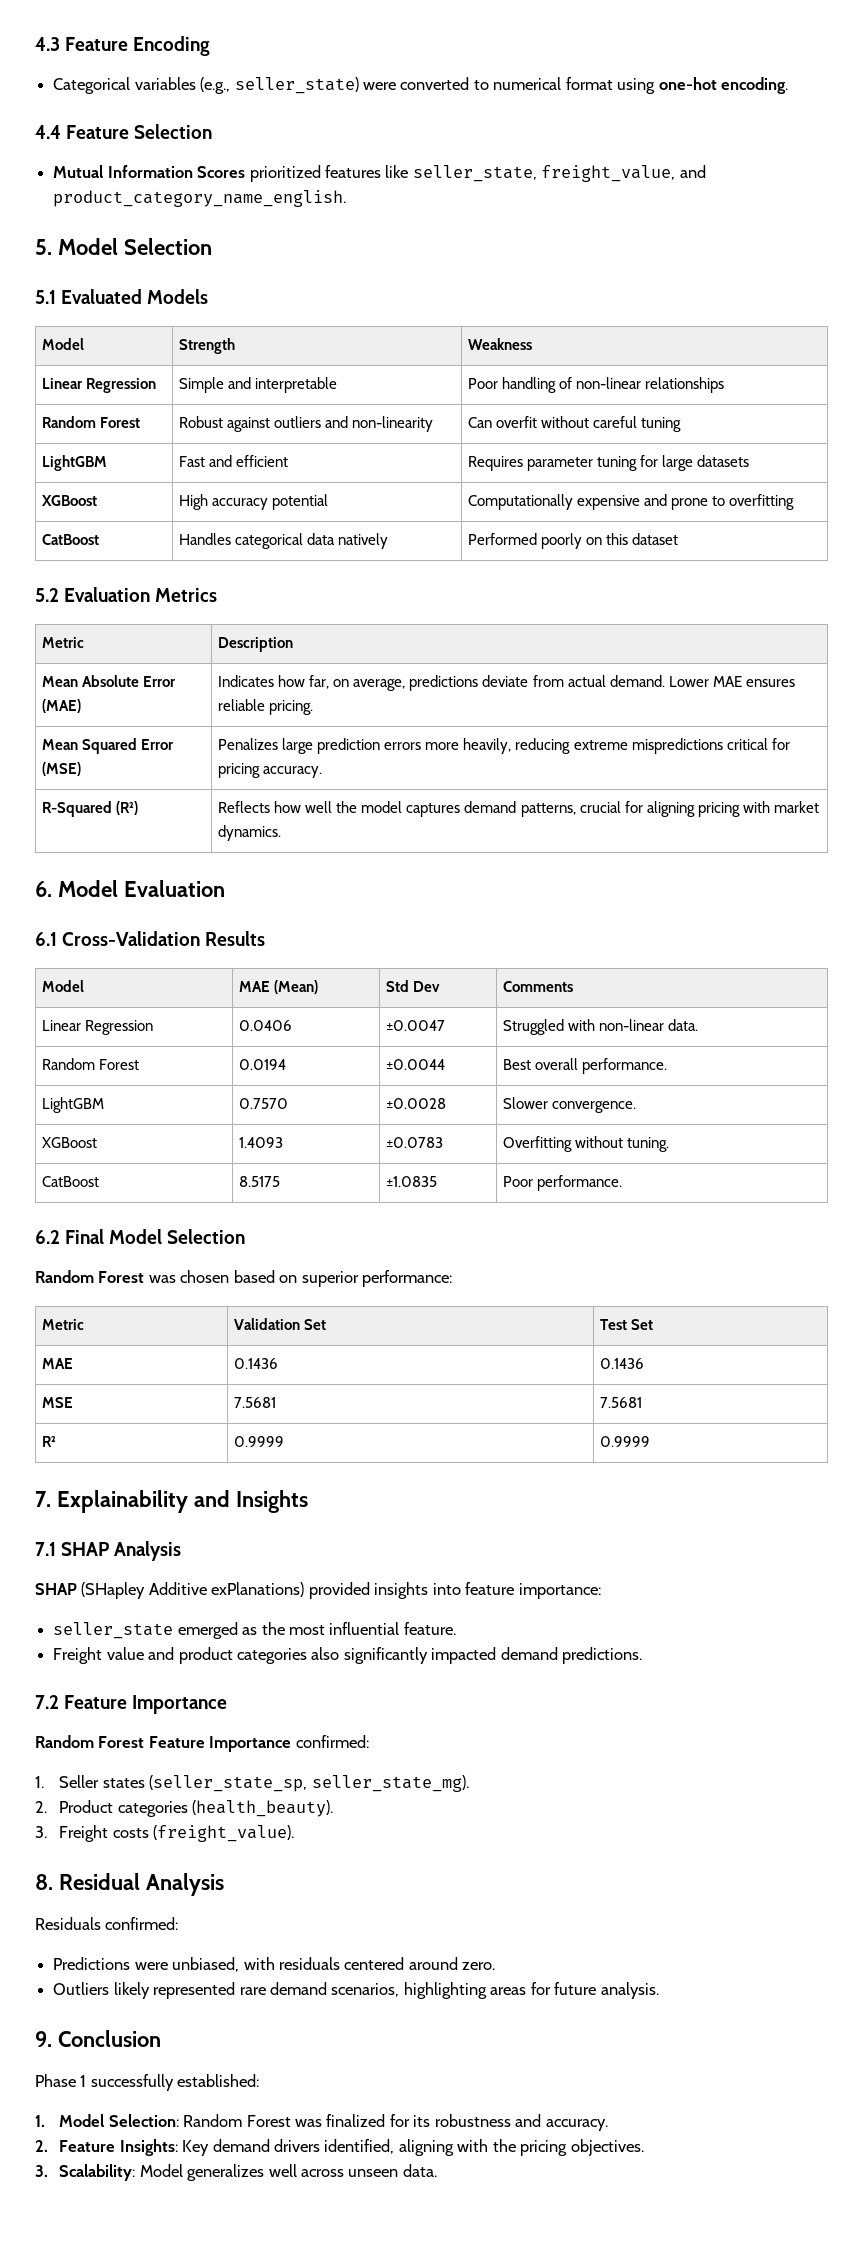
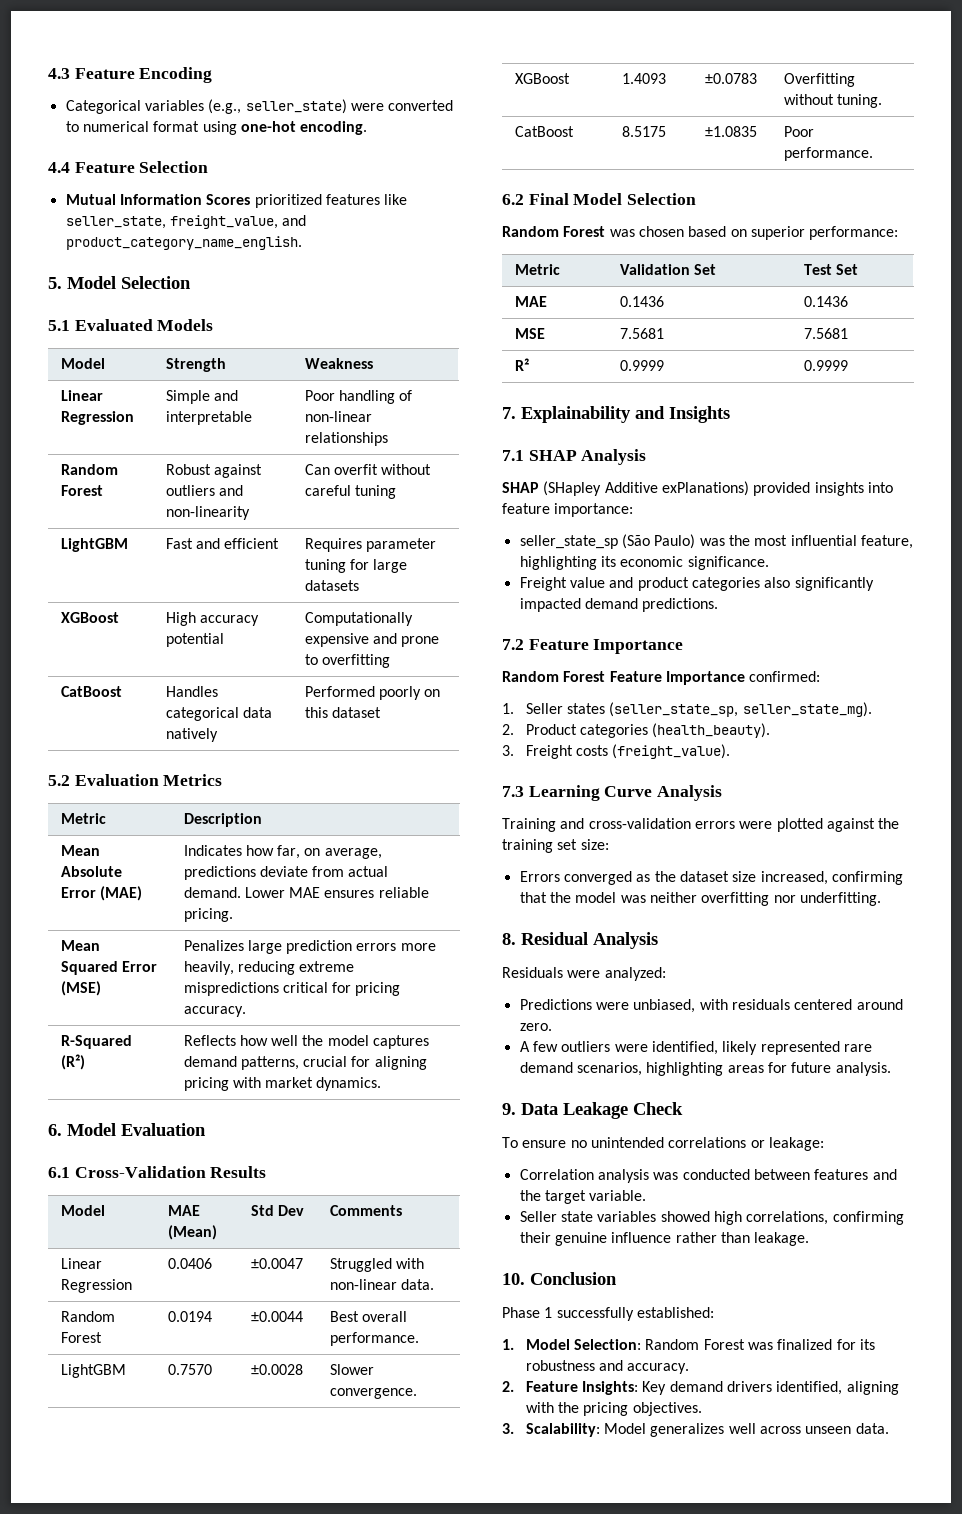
[53,1622,456,1639] seller_state emerged as the most influential feature. -> [519,534,913,549] [519,556,769,570] seller_state_sp (São Paulo) was the most influential feature, highlighting its economic significance.
(295, 1833) none -> [502,785,723,801] [502,818,900,832] [502,839,609,853] [519,871,903,885] [519,892,881,906] // 7.3 Learning Curve Analysis // Training and cross-validation errors were plotted against the training set size: // Errors converged as the dataset size increased, confirming that the model was neither overfitting nor underfitting.
[105,1917,179,1930] confirmed: -> [567,967,666,981] were analyzed:
[53,1982,110,1995] Outliers -> [519,1041,718,1055] A few outliers were identified,
(52, 2039) none -> [521,1102,683,1119] [502,1137,824,1151] [519,1169,897,1183] [519,1190,647,1204] [519,1211,904,1225] [519,1232,810,1246] [502,1273,525,1285] Data Leakage Check // To ensure no unintended correlations or leakage: // Correlation analysis was conducted between features and the target variable. // Seller state variables showed high correlations, confirming their genuine influence rather than leakage. // 10.

